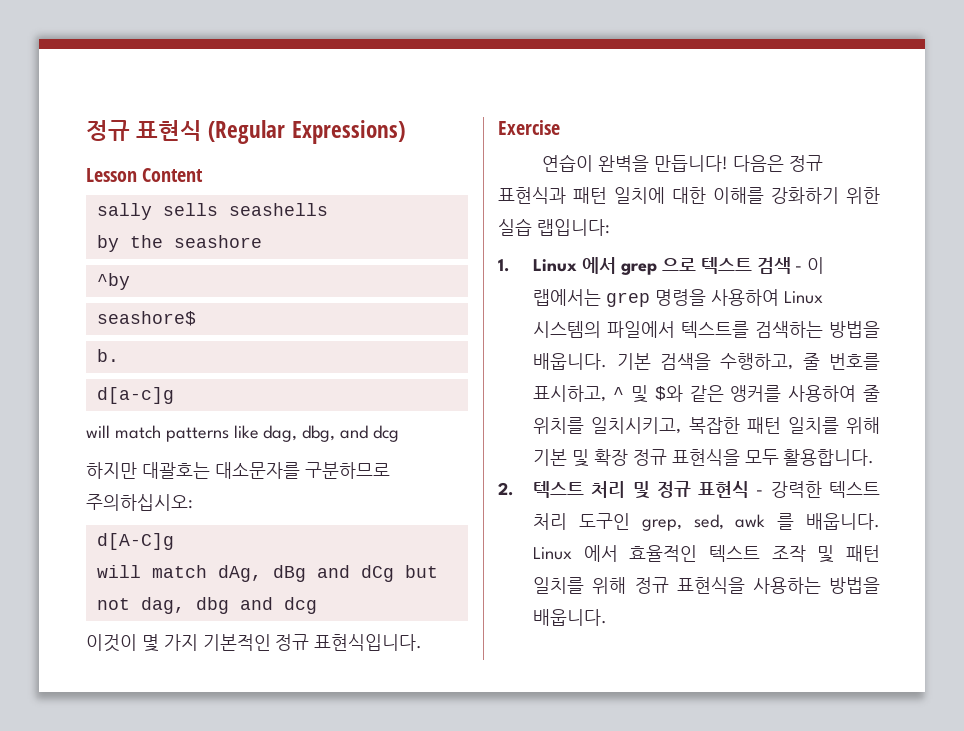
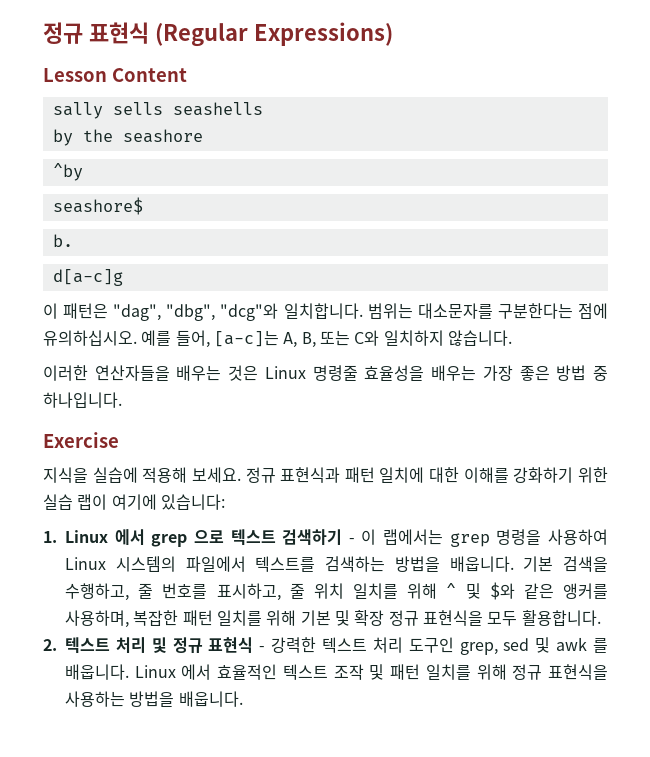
[86,425,400,442] [86,462,390,479] [86,494,193,511] [96,533,174,550] [96,565,438,582] [96,597,317,614] [86,634,423,652] [498,120,560,135] [542,154,784,172] will match patterns like dag, dbg, and dcg // 하지만 대괄호는 대소문자를 구분하므로 주의하십시오: // d[A-C]g // will match dAg, dBg and dCg but not dag, dbg and dcg // 이것이 몇 가지 기본적인 정규 표현식입니다. // Exercise // 연습이 완벽을 만듭니다! 다음은 -> [43,303,608,321] [43,330,512,348] [43,365,609,381] [43,392,122,408] [43,432,119,448] [43,467,241,483] 이 패턴은 "dag", "dbg", "dcg"와 일치합니다. 범위는 대소문자를 구분한다는 점에 유의하십시오. 예를 들어, [a-c]는 A, B, 또는 C와 일치하지 않습니다. // 이러한 연산자들을 배우는 것은 Linux 명령줄 효율성을 배우는 가장 좋은 방법 중 하나입니다. // Exercise // 지식을 실습에 적용해 보세요.
[536,219,610,236] 랩입니다: -> [77,494,225,510] 랩이 여기에 있습니다:
[756,257,791,274] 검색 -> [282,529,343,545] 검색하기
(607, 393) none -> [289,583,438,599] 줄 위치 일치를 위해
[788,385,880,402] [533,417,682,434] 사용하여 줄 위치를 일치시키고, -> [65,610,129,628] 사용하며,
[693,514,724,530] sed, -> [503,637,551,653] sed 및

